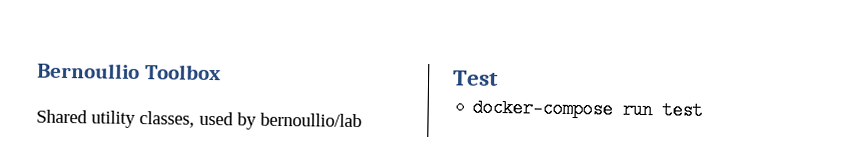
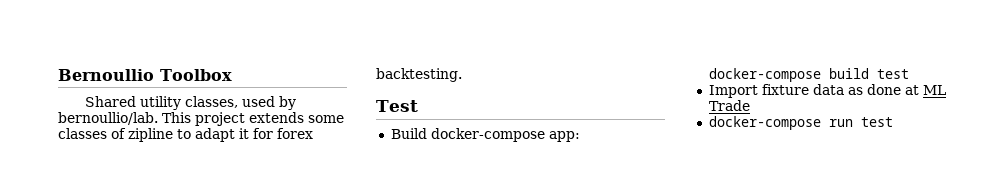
[260,112,362,128] [452,70,499,86] bernoullio/lab // Test -> [58,112,344,126] [58,128,313,142] [376,68,462,82] [376,100,418,112] [390,128,580,142] [708,68,909,82] [708,84,946,98] [708,100,750,111] bernoullio/lab. This project extends some classes of zipline to adapt it for forex backtesting. // Test // Build docker-compose app: docker-compose build test // Import fixture data as done at ML Trade

